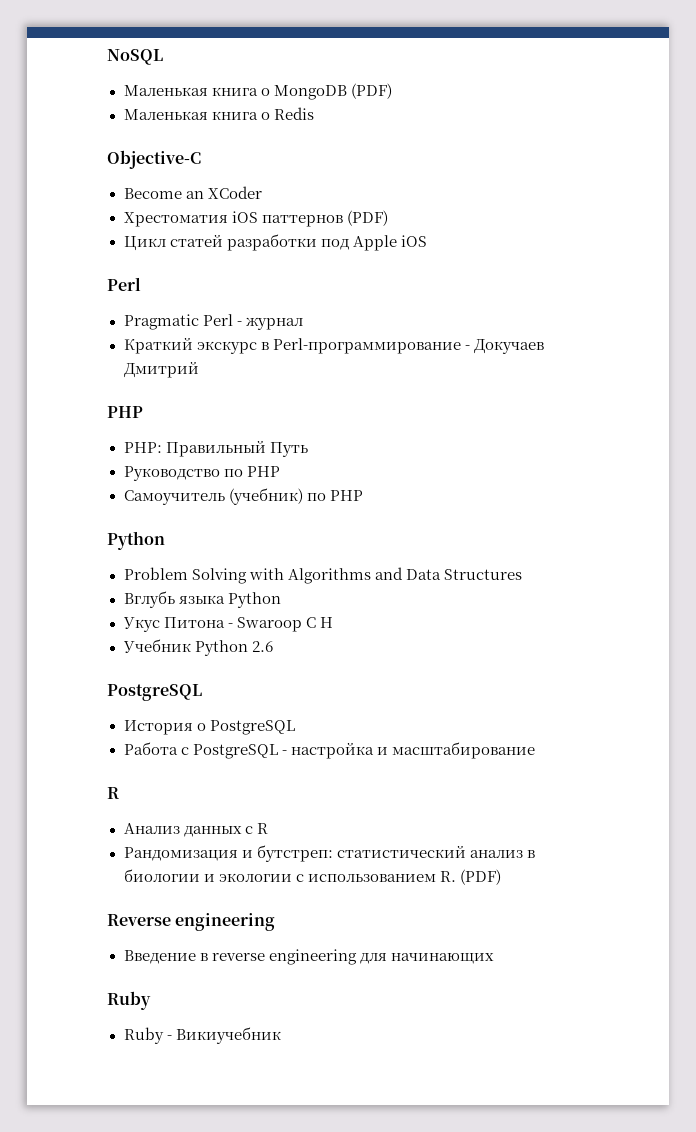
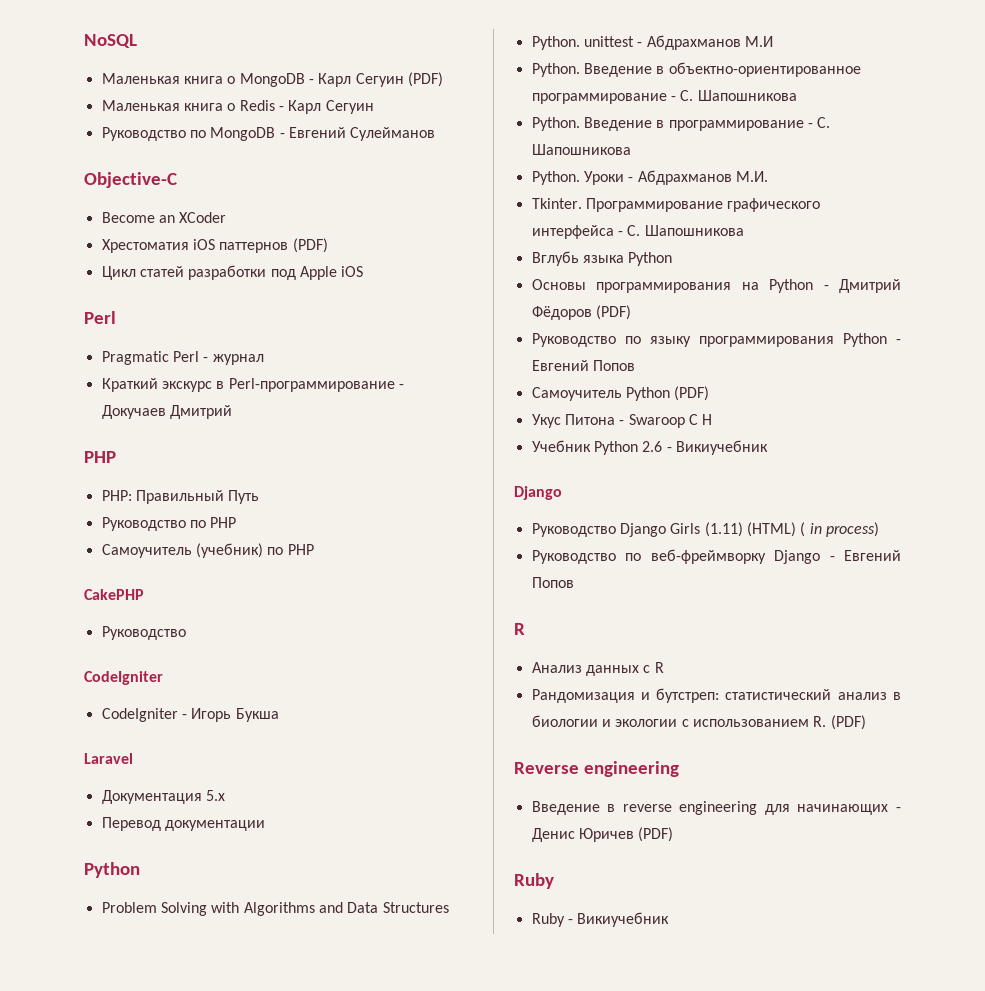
(347, 92) none -> [308,73,404,87] - Карл Сегуин
(314, 113) none -> [278,100,374,114] [101,127,436,141] - Карл Сегуин // Руководство по MongoDB - Евгений Сулейманов
(363, 495) none -> [84,589,144,600] [101,626,186,640] [84,671,163,685] [101,708,279,722] [84,753,133,764] [101,790,225,804] [101,817,265,831] // CakePHP // Руководство // CodeIgniter // CodeIgniter - Игорь Букша // Laravel // Документация 5.x // Перевод документации
[123,591,281,608] Вглубь языка Python -> [531,35,773,50] [531,62,861,77] [531,90,797,104] [531,117,831,131] [531,144,631,155] [531,170,768,185] [531,198,821,212] [531,225,744,239] [531,251,673,266] [531,279,901,293] [531,305,631,320] [531,333,901,347] [531,360,635,371] [531,386,710,401] Python. unittest - Абдрахманов М.И // Python. Введение в объектно-ориентированное программирование - C. Шапошникова // Python. Введение в программирование - C. Шапошникова // Python. Уроки - Абдрахманов М.И. // Tkinter. Программирование графического интерфейса - C. Шапошникова // Вглубь языка Python // Основы программирования на Python - Дмитрий Фёдоров (PDF) // Руководство по языку программирования Python - Евгений Попов // Самоучитель Python (PDF)
[107,684,202,701] [123,720,295,735] [123,742,535,759] // PostgreSQL // История о PostgreSQL // Работа с PostgreSQL - настройка и масштабирование -> [666,440,768,455] [514,486,562,500] [531,522,879,537] [531,549,901,564] [531,577,574,588] - Викиучебник // Django // Руководство Django Girls (1.11) (HTML) ( in process) // Руководство по веб-фреймворку Django - Евгений Попов
(494, 958) none -> [896,807,901,812] [531,827,674,842] - Денис Юричев (PDF)

